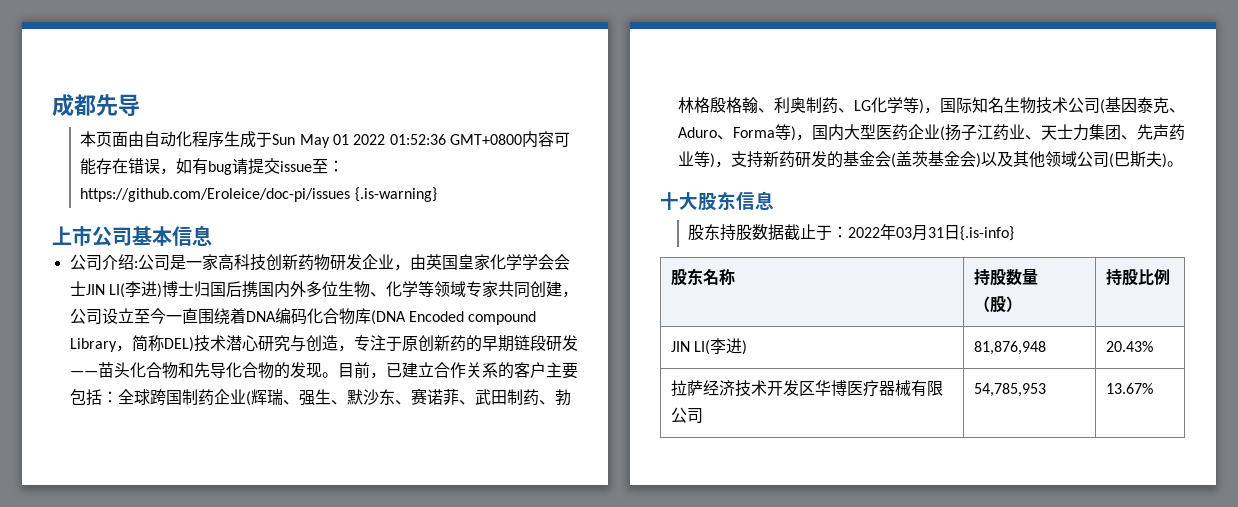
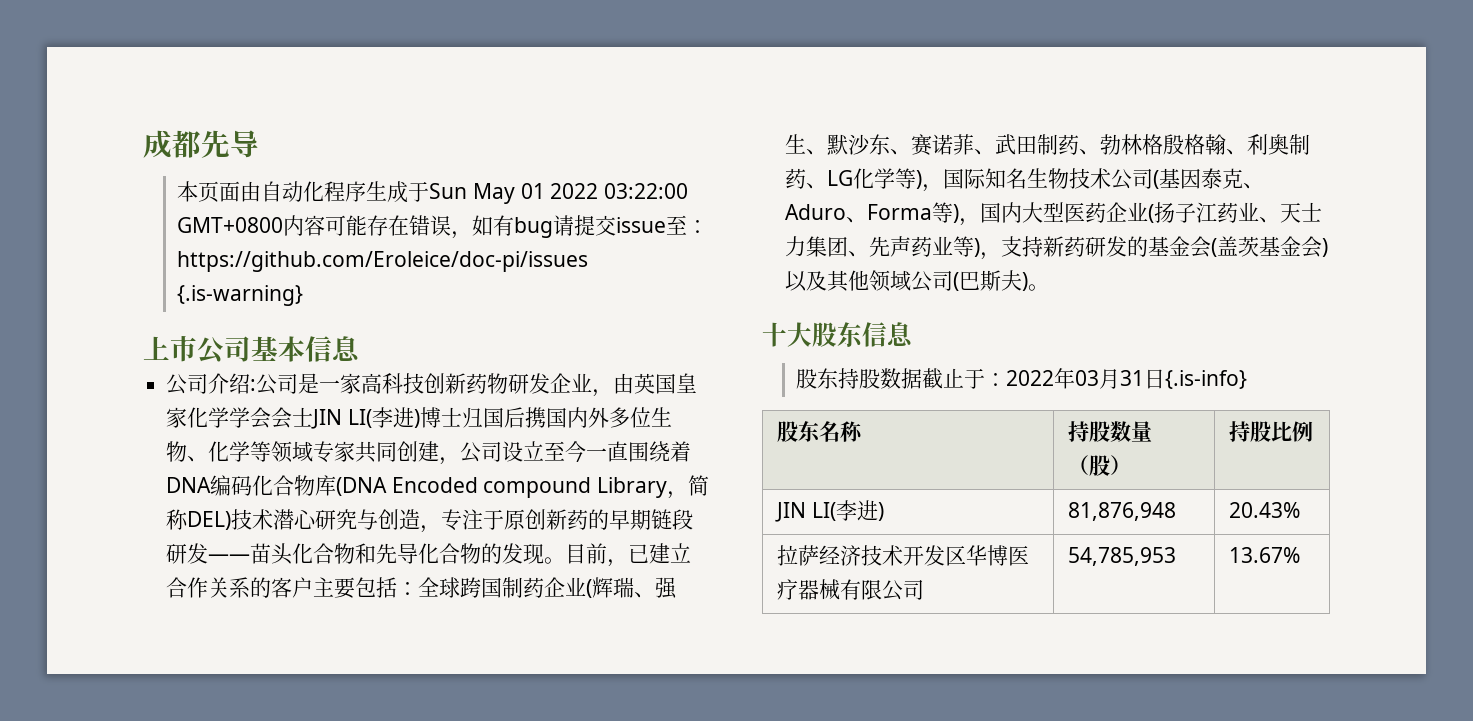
[389,134,446,145] 01:52:36 -> [604,183,689,199] 03:22:00

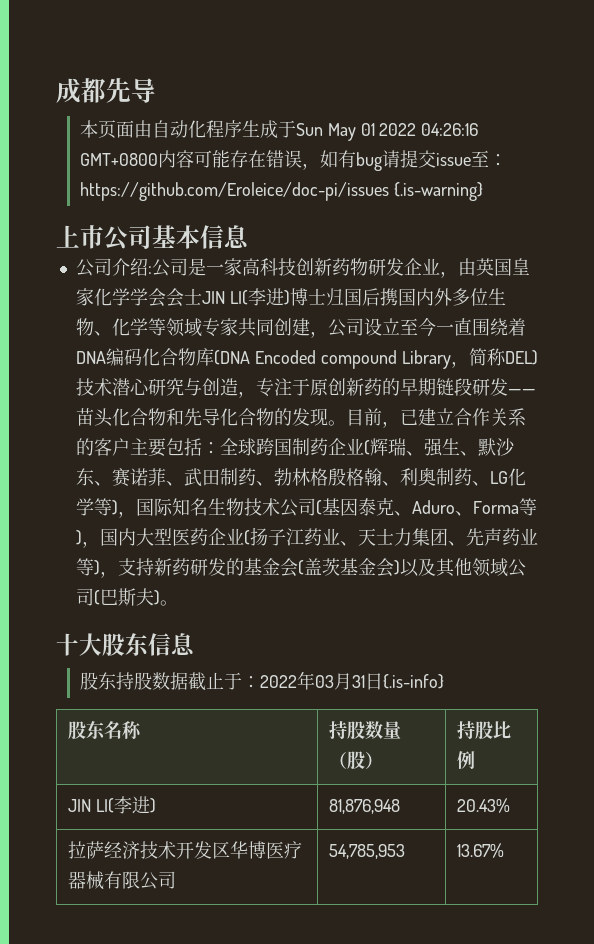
[604,183,689,199] 03:22:00 -> [421,123,479,136] 04:26:16

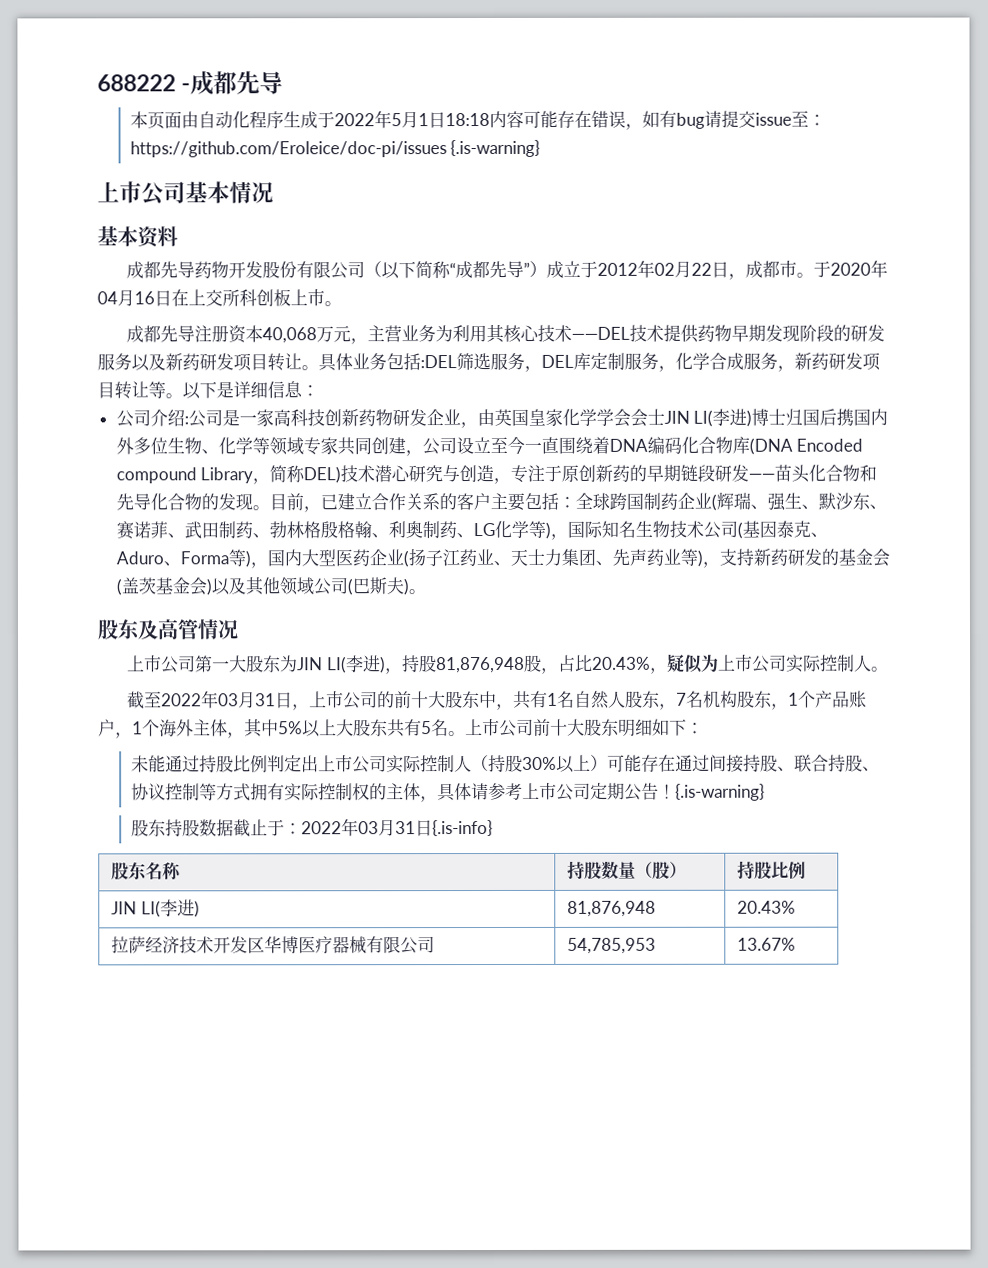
(56, 90) none -> [97,74,192,92] 688222 -
[295,123,479,141] [79,153,158,166] Sun May 01 2022 04:26:16 GMT+0800 -> [333,110,490,129] 2022年5月1日18:18
[200,225,249,249] 信息 -> [229,181,274,204] [97,225,178,249] [126,259,889,280] [97,289,342,307] [126,323,886,345] [97,352,881,372] [97,381,319,400] 情况 // 基本资料 // 成都先导药物开发股份有限公司（以下简称“成都先导”）成立于2012年02月22日，成都市。于2020年04月16日在上交所科创板上市。 // 成都先导注册资本40,068万元，主营业务为利用其核心技术——DEL技术提供药物早期发现阶段的研发服务以及新药研发项目转让。具体业务包括:DEL筛选服务，DEL库定制服务，化学合成服务，新药研发项目转让等。以下是详细信息：
[56,633,195,656] 十大股东信息 -> [97,619,239,640] [127,653,889,675] [127,690,868,711] [98,718,704,739] [130,754,880,774] [130,782,765,803] 股东及高管情况 // 上市公司第一大股东为JIN LI(李进)，持股81,876,948股，占比20.43%，疑似为上市公司实际控制人。 // 截至2022年03月31日，上市公司的前十大股东中，共有1名自然人股东，7名机构股东，1个产品账户，1个海外主体，其中5%以上大股东共有5名。上市公司前十大股东明细如下： // 未能通过持股比例判定出上市公司实际控制人（持股30%以上）可能存在通过间接持股、联合持股、协议控制等方式拥有实际控制权的主体，具体请参考上市公司定期公告！{.is-warning}

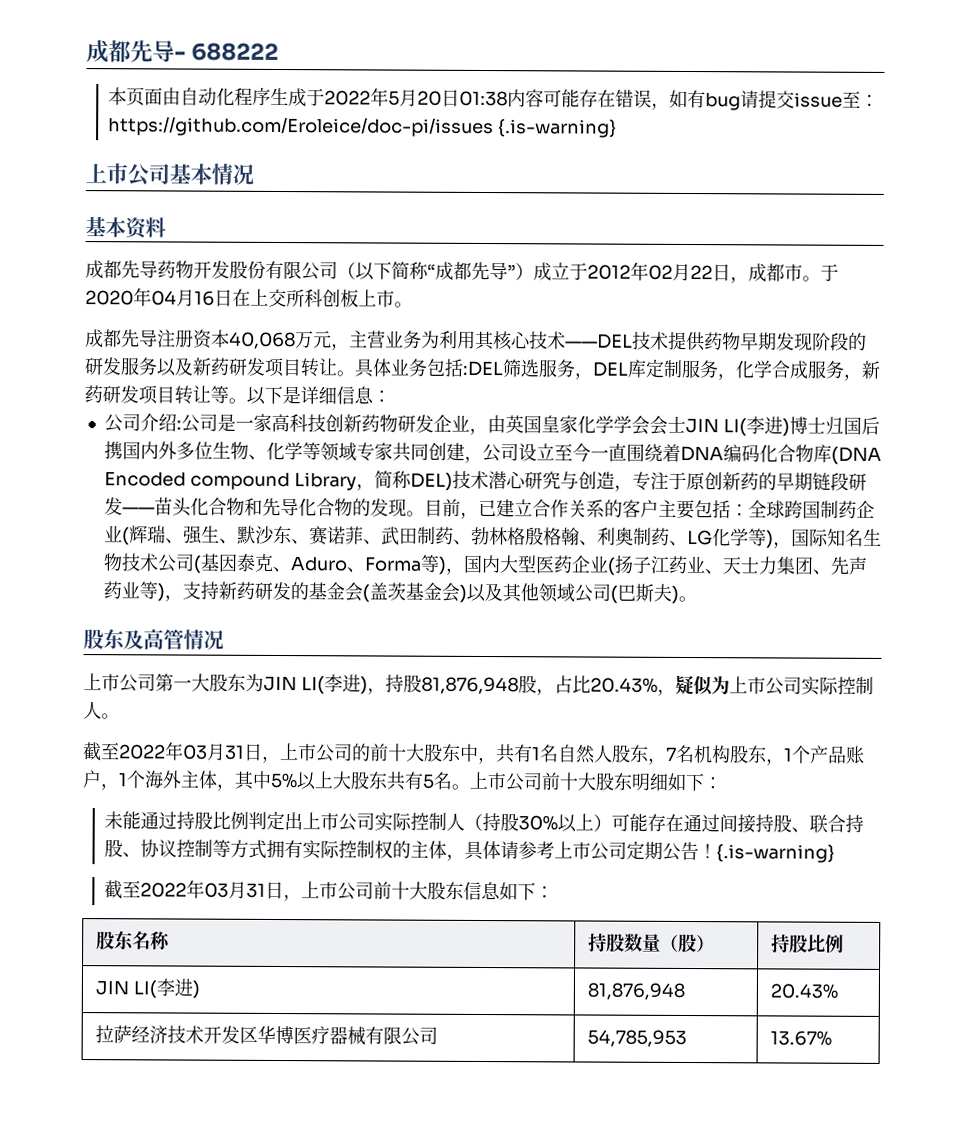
[97,71,284,96] 688222 -成都先导 -> [86,40,279,64] 成都先导- 688222
[417,112,490,129] 1日18:18 -> [417,89,509,107] 20日01:38
[130,818,493,838] 股东持股数据截止于：2022年03月31日{.is-info} -> [104,879,555,902] 截至2022年03月31日，上市公司前十大股东信息如下：

